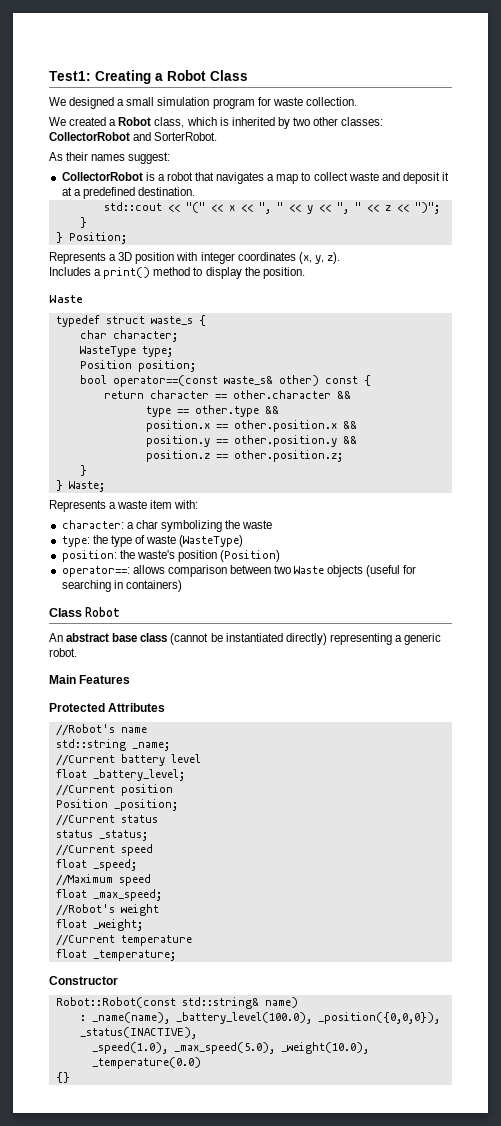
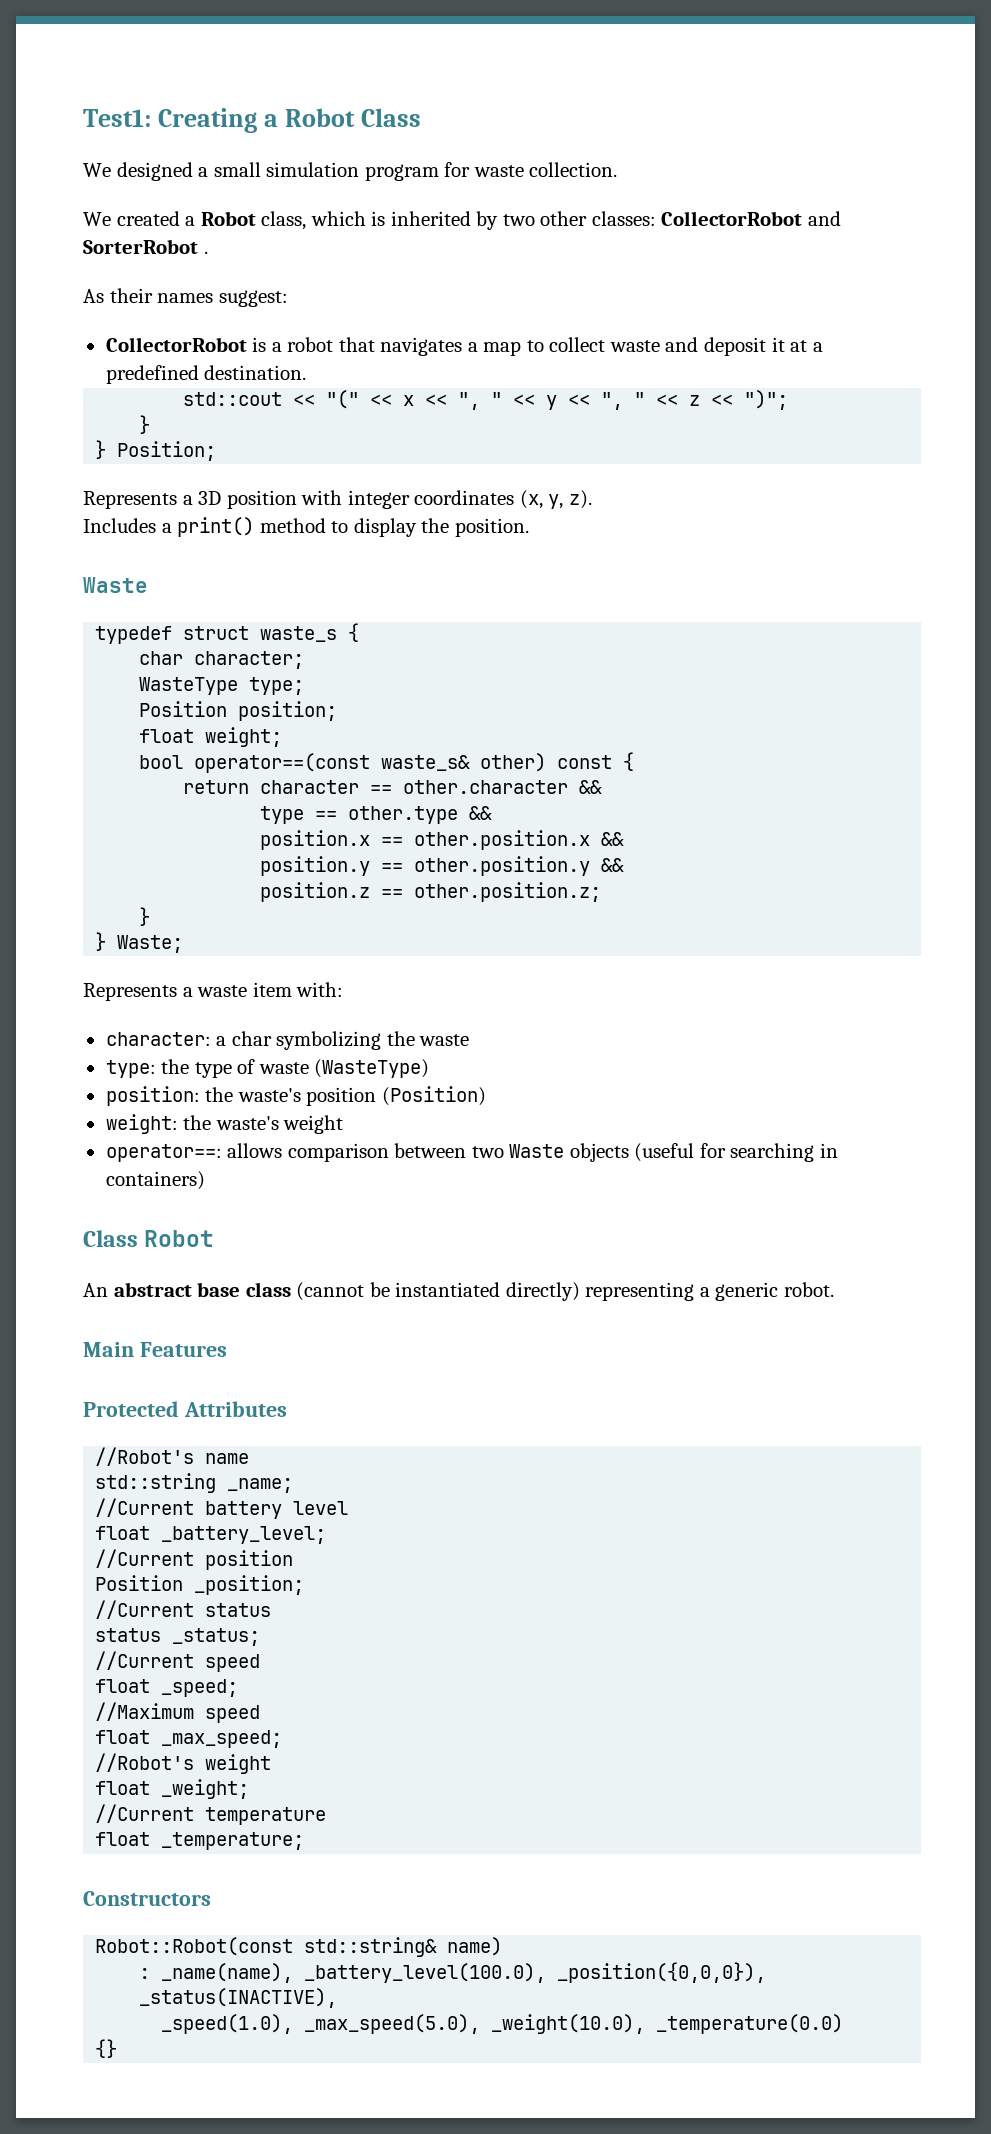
[154,132,218,141] SorterRobot. -> [83,239,208,254] SorterRobot .
(196, 366) none -> [139,727,283,747] // float weight;
(281, 556) none -> [105,1114,344,1134] // weight: the waste's weight
[49,976,118,985] Constructor -> [83,1891,211,1906] Constructors

